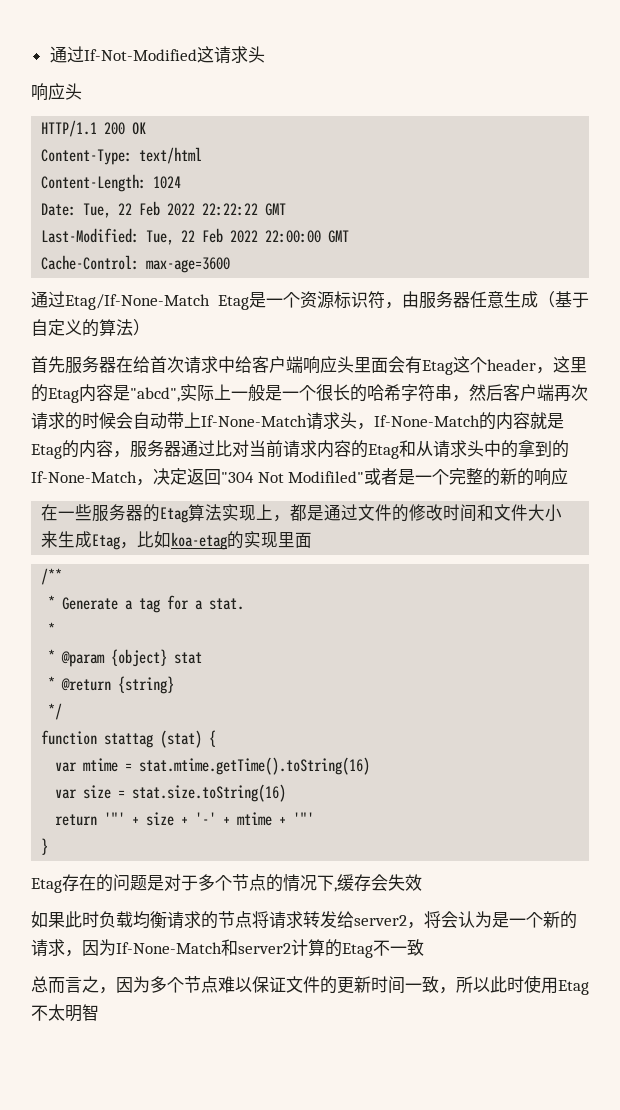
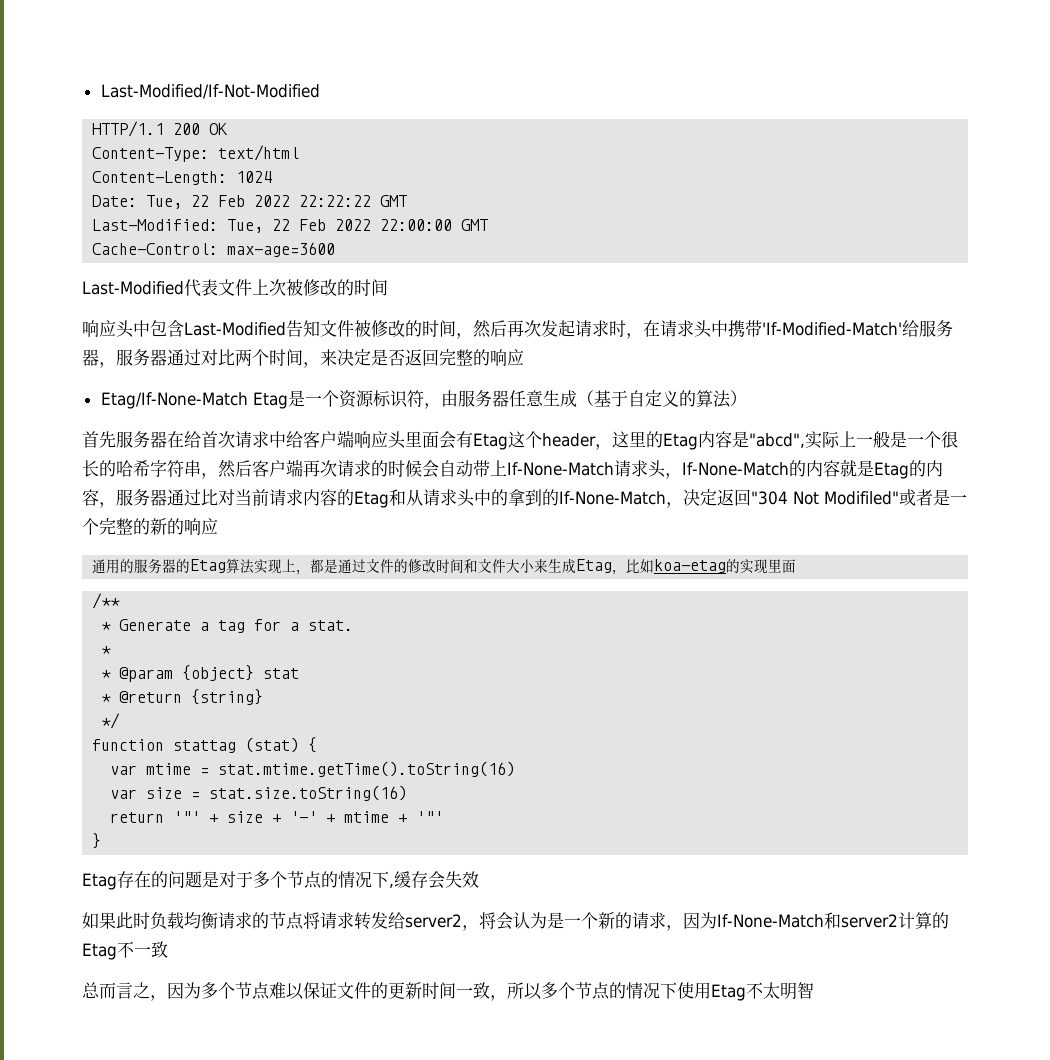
[49,46,265,64] [31,83,82,101] 通过If-Not-Modified这请求头 // 响应头 -> [100,84,320,99] Last-Modified/If-Not-Modified
[31,291,65,308] 通过 -> [82,279,388,297] [82,320,953,339] [82,349,524,368] Last-Modified代表文件上次被修改的时间 // 响应头中包含Last-Modified告知文件被修改的时间，然后再次发起请求时，在请求头中携带'If-Modified-Match'给服务器，服务器通过对比两个时间，来决定是否返回完整的响应 //
[41,504,93,521] 在一些 -> [92,559,135,574] 通用的
[490,976,524,993] 此时 -> [541,982,677,1000] 多个节点的情况下

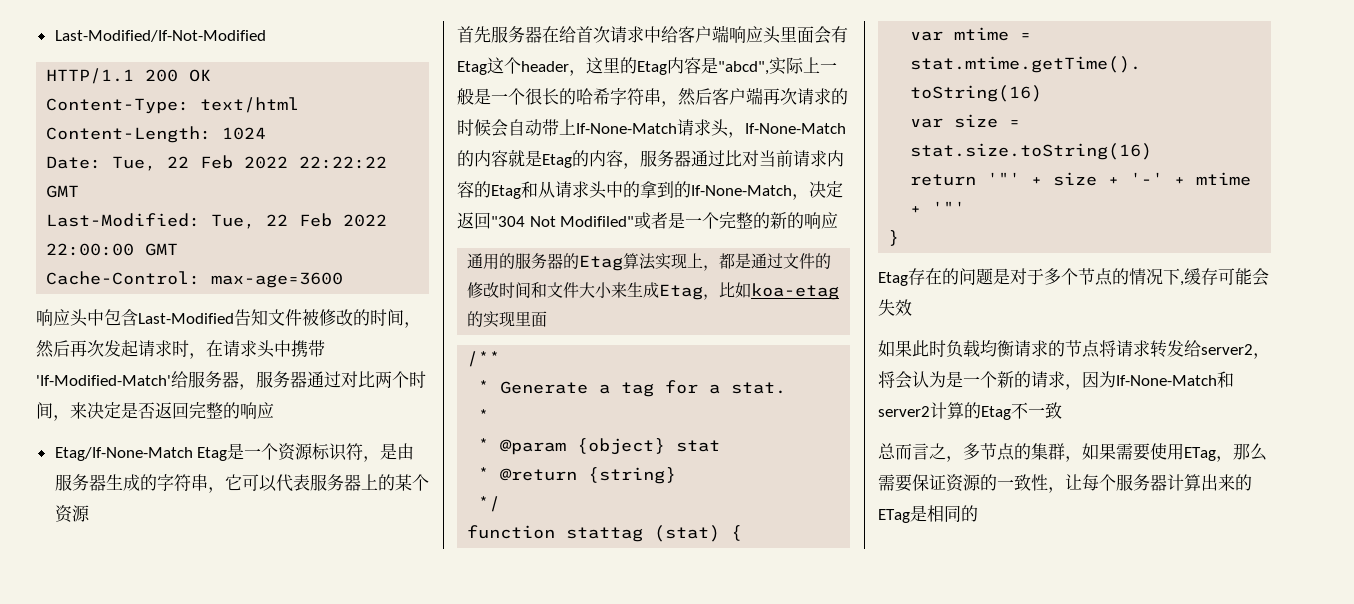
[82,279,388,297] // Last-Modified代表文件上次被修改的时间 -> (344, 280) none
(441, 406) none -> [380,443,398,460] 是
[508,390,747,408] 任意生成（基于自定义的算法） -> [105,474,429,493] [54,505,90,523] 生成的字符串，它可以代表服务器上的某个资源
(428, 879) none -> [1218,268,1252,285] 可能
[167,982,814,1001] 因为多个节点难以保证文件的更新时间一致，所以多个节点的情况下使用Etag不太明智 -> [963,443,1267,462] [878,474,1252,493] [878,505,978,523] 多节点的集群，如果需要使用ETag，那么需要保证资源的一致性，让每个服务器计算出来的ETag是相同的

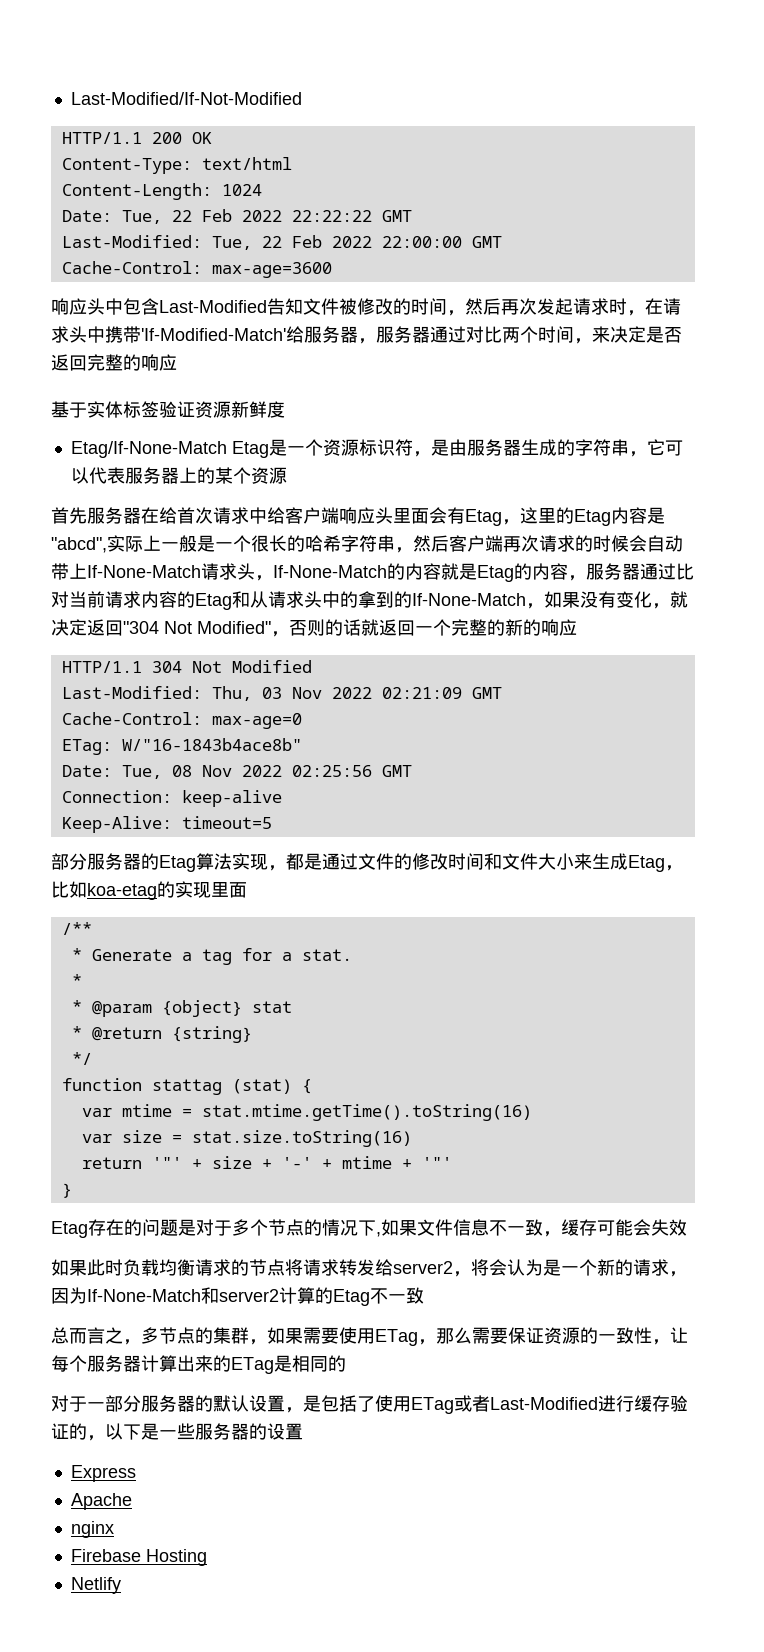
(274, 410) none -> [51,401,285,418] // 基于实体标签验证资源新鲜度
[487,57,569,74] 这个header -> (502, 517) none
[809,181,843,198] [457,212,686,229] 决定返回"304 Not Modifiled"或者是 -> [544,591,688,609] [51,619,415,637] 如果没有变化，就决定返回"304 Not Modified"，否则的话就返回
[467,253,516,270] 通用的 -> [61,660,312,673] [61,686,502,701] [61,712,302,729] [61,738,302,755] [61,765,412,779] [61,790,282,807] [61,816,272,833] [51,853,87,870] HTTP/1.1 304 Not Modified // Last-Modified: Thu, 03 Nov 2022 02:21:09 GMT // Cache-Control: max-age=0 // ETag: W/"16-1843b4ace8b" // Date: Tue, 08 Nov 2022 02:25:56 GMT // Connection: keep-alive // Keep-Alive: timeout=5 // 部分
[687,253,704,268] 上 -> (268, 862) none
(1184, 283) none -> [381,1219,561,1237] 如果文件信息不一致，
(978, 513) none -> [51,1395,688,1414] [51,1423,303,1441] [70,1465,136,1482] [70,1493,132,1510] [70,1521,114,1538] [70,1549,207,1566] [70,1577,121,1594] // 对于一部分服务器的默认设置，是包括了使用ETag或者Last-Modified进行缓存验证的，以下是一些服务器的设置 // Express // Apache // nginx // Firebase Hosting // Netlify

